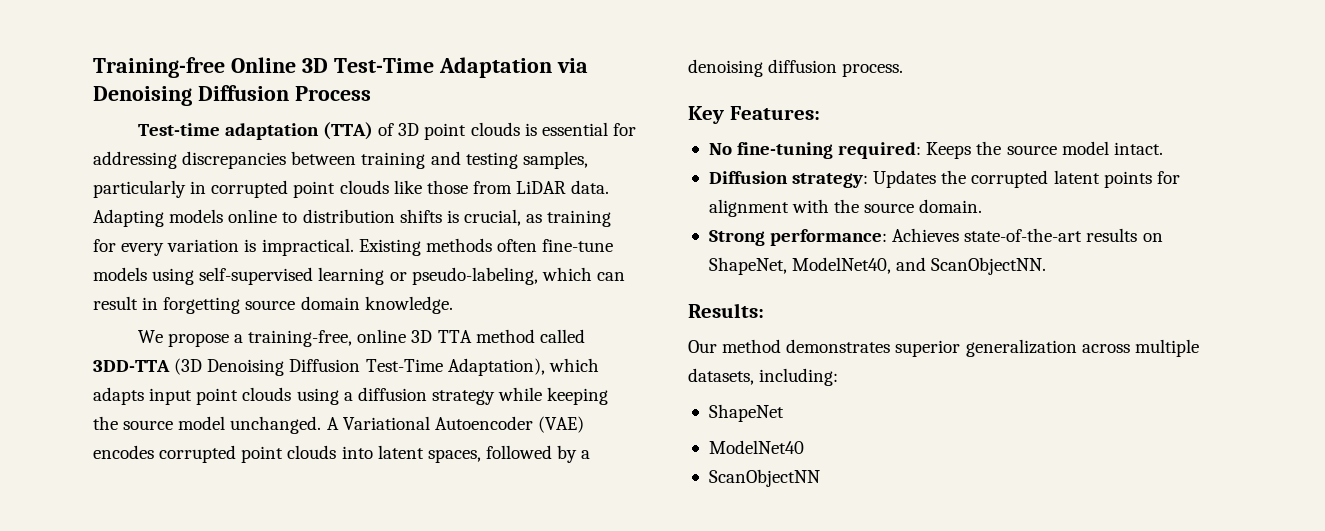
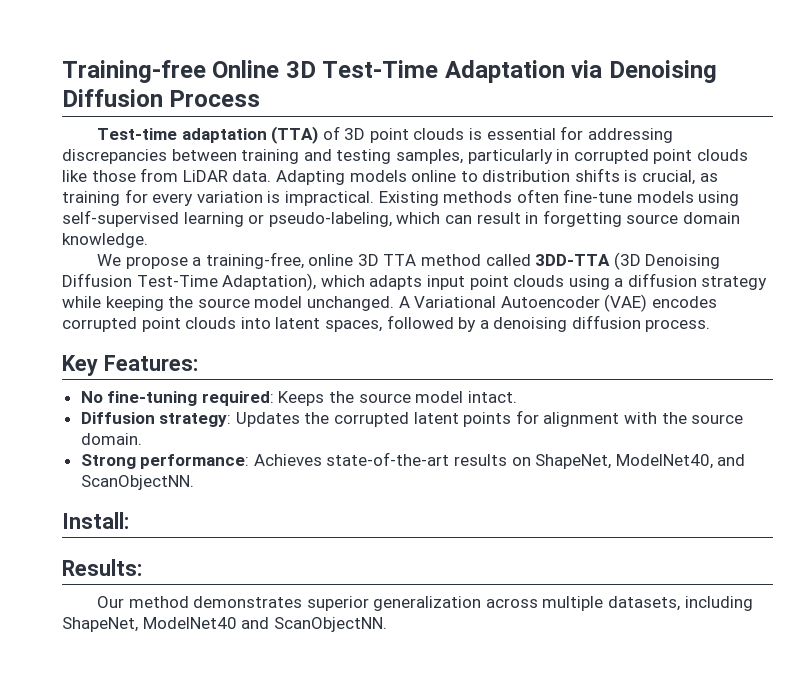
(1047, 266) none -> [62,512,129,529] // Install:
[759,368,839,386] [708,404,784,422] including: // ShapeNet // -> [684,596,753,611] [62,617,138,632] including ShapeNet,
[708,469,820,487] // ScanObjectNN -> [241,617,387,632] and ScanObjectNN.

